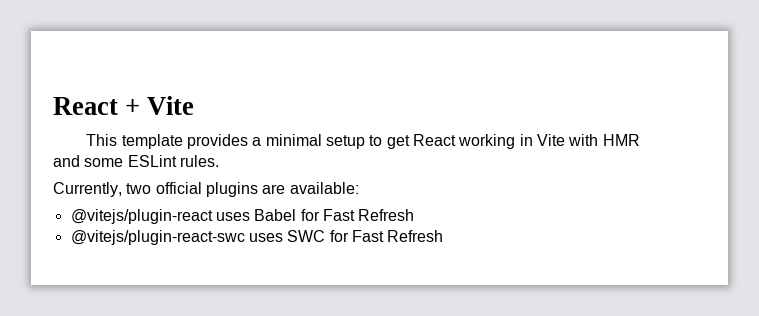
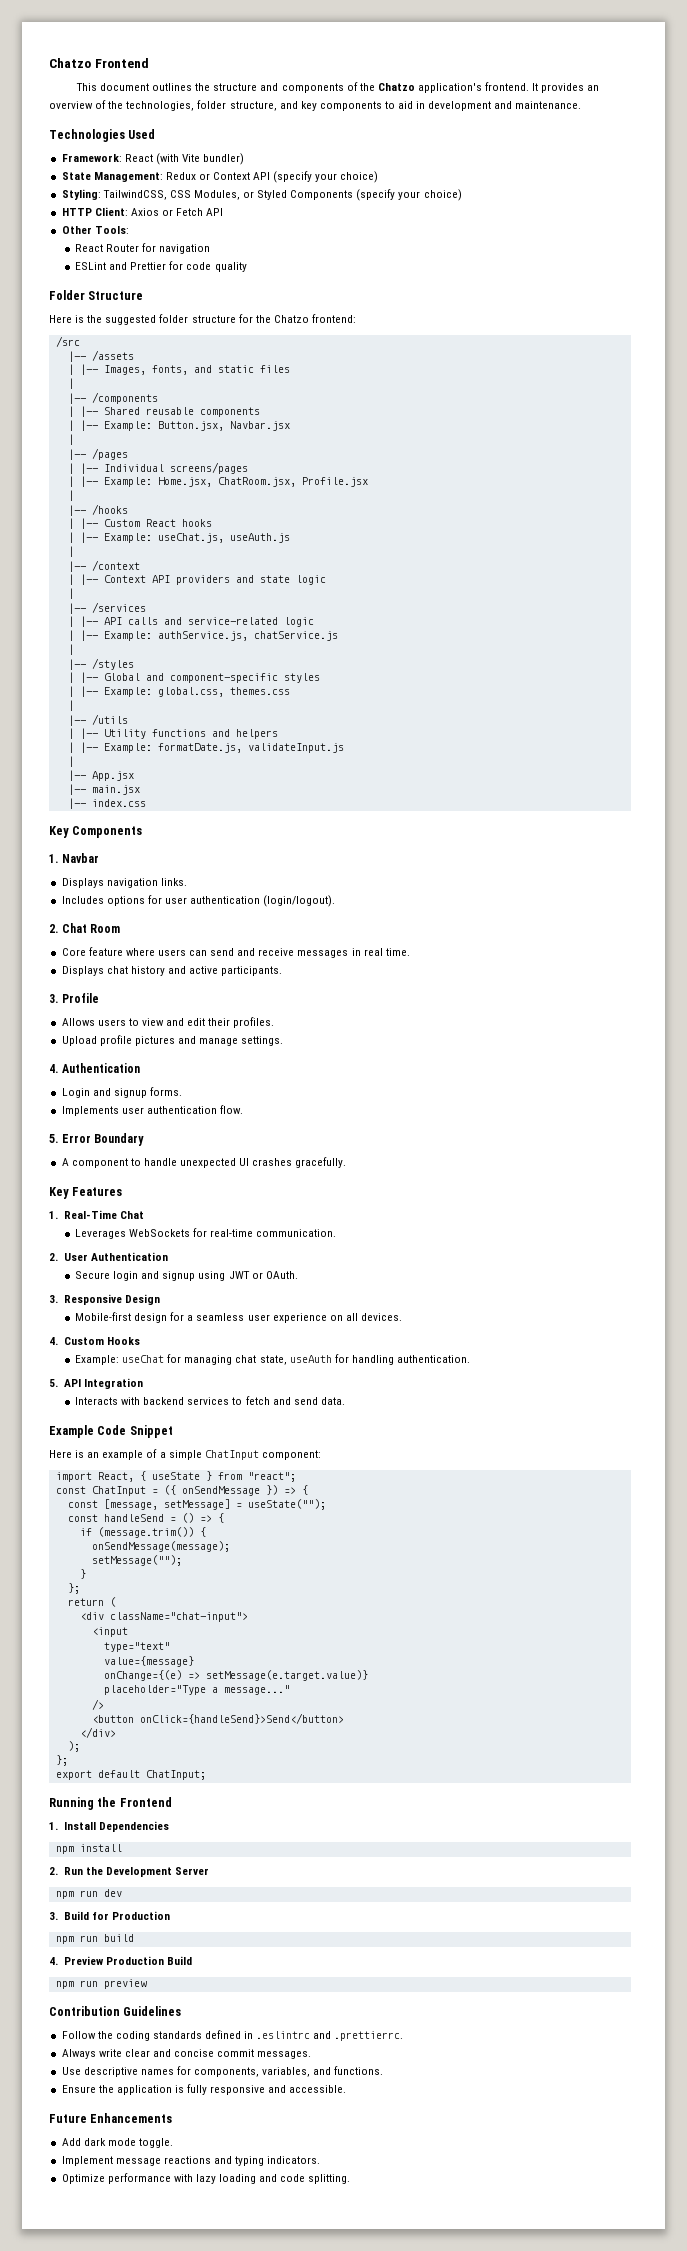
[53,96,195,115] [86,134,640,149] [53,155,219,167] [53,182,359,197] [70,209,415,224] [70,230,444,245] React + Vite // This template provides a minimal setup to get React working in Vite with HMR and some ESLint rules. // Currently, two official plugins are available: // @vitejs/plugin-react uses Babel for Fast Refresh // @vitejs/plugin-react-swc uses SWC for Fast Refresh -> [49,58,149,68] [75,82,600,93] [49,100,582,111] [49,129,156,142] [61,153,245,165] [61,171,379,183] [61,189,462,201] [61,207,224,216] [61,226,129,234] [75,243,211,254] [75,261,247,272] [49,290,144,300] [49,314,356,325] [55,336,80,347] [67,350,134,362] [67,364,290,375] [67,378,74,389] [67,392,158,404] [67,406,260,417] [67,420,290,431] [67,434,74,445] [67,448,128,460] [67,462,248,474] [67,476,368,487] [67,490,74,501] [67,504,128,516] [67,518,212,529] [67,532,290,543] [67,546,74,557] [67,560,140,572] [67,574,326,585] [67,588,74,599] [67,602,146,614] [67,616,314,627] [67,630,338,641] [67,644,74,655] [67,658,134,670] [67,672,320,683] [67,686,290,697] [67,700,74,711] [67,714,128,726] [67,728,278,739] [67,742,344,753] [67,756,74,767] [67,770,134,781] [67,784,140,795] [67,798,146,809] [49,826,143,838] [49,853,100,863] [61,878,187,888] [61,895,336,907] [49,923,121,933] [61,947,410,958] [61,966,283,976] [49,993,100,1003] [61,1017,275,1028] [61,1035,284,1046] [49,1063,141,1073] [61,1087,182,1098] [61,1105,243,1116] [49,1133,145,1146] [61,1157,347,1168] [49,1187,123,1199] [49,1210,144,1219] [75,1228,337,1239] [49,1252,168,1261] [75,1271,298,1281] [49,1294,160,1305] [75,1312,402,1323] [49,1337,140,1345] [75,1354,470,1365] [49,1378,143,1389] [75,1396,345,1405] [49,1425,173,1438] [49,1449,321,1460] [55,1471,296,1482] [55,1485,308,1496] [67,1499,326,1510] [67,1513,224,1523] [79,1527,206,1538] [91,1541,230,1552] [91,1555,182,1566] [79,1569,86,1579] [67,1583,80,1594] [67,1597,116,1607] [79,1612,248,1622] [91,1627,128,1637] [103,1642,170,1652] [103,1656,194,1667] [103,1670,368,1681] [103,1685,290,1695] [91,1699,104,1710] [91,1713,344,1724] [79,1727,116,1738] [67,1741,80,1752] [55,1755,68,1766] [55,1770,206,1780] [49,1797,172,1810] [49,1821,169,1832] [55,1844,122,1854] [49,1867,210,1877] [55,1889,122,1899] [49,1911,170,1920] [55,1934,134,1944] [49,1956,192,1965] [55,1979,147,1989] [49,2006,182,2016] [61,2030,404,2041] [61,2049,312,2059] [61,2066,384,2077] [61,2084,347,2095] [49,2113,173,2123] [61,2138,173,2148] [61,2156,321,2166] [61,2173,351,2184] Chatzo Frontend // This document outlines the structure and components of the Chatzo application's frontend. It provides an overview of the technologies, folder structure, and key components to aid in development and maintenance. // Technologies Used // Framework: React (with Vite bundler) // State Management: Redux or Context API (specify your choice) // Styling: TailwindCSS, CSS Modules, or Styled Components (specify your choice) // HTTP Client: Axios or Fetch API // Other Tools: // React Router for navigation // ESLint and Prettier for code quality // Folder Structure // Here is the suggested folder structure for the Chatzo frontend: // /src // |-- /assets // | |-- Images, fonts, and static files // | // |-- /components // | |-- Shared reusable components // | |-- Example: Button.jsx, Navbar.jsx // | // |-- /pages // | |-- Individual screens/pages // | |-- Example: Home.jsx, ChatRoom.jsx, Profile.jsx // | // |-- /hooks // | |-- Custom React hooks // | |-- Example: useChat.js, useAuth.js // | // |-- /context // | |-- Context API providers and state logic // | // |-- /services // | |-- API calls and service-related logic // | |-- Example: authService.js, chatService.js // | // |-- /styles // | |-- Global and component-specific styles // | |-- Example: global.css, themes.css // | // |-- /utils // | |-- Utility functions and helpers // | |-- Example: formatDate.js, validateInput.js // | // |-- App.jsx // |-- main.jsx // |-- index.css // Key Components // 1. Navbar // Displays navigation links. // Includes options for user authentication (login/logout). // 2. Chat Room // Core feature where users can send and receive messages in real time. // Displays chat history and active participants. // 3. Profile // Allows users to view and edit their profiles. // Upload profile pictures and manage settings. // 4. Authentication // Login and signup forms. // Implements user authentication flow. // 5. Error Boundary // A component to handle unexpected UI crashes gracefully. // Key Features // 1. Real-Time Chat // Leverages WebSockets for real-time communication. // 2. User Authentication // Secure login and signup using JWT or OAuth. // 3. Responsive Design // Mobile-first design for a seamless user experience on all devices. // 4. Custom Hooks // Example: useChat for managing chat state, useAuth for handling authentication. // 5. API Integration // Interacts with backend services to fetch and send data. // Example Code Snippet // Here is an example of a simple ChatInput component: // import React, { useState } from "react"; // const ChatInput = ({ onSendMessage }) => { // const [message, setMessage] = useState(""); // const handleSend = () => { // if (message.trim()) { // onSendMessage(message); // setMessage(""); // } // }; // return ( // <div className="chat-input"> // <input // type="text" // value={message} // onChange={(e) => setMessage(e.target.value)} // placeholder="Type a message..." // /> // <button onClick={handleSend}>Send</button> // </div> // ); // }; // export default ChatInput; // Running the Frontend // 1. Install Dependencies // npm install // 2. Run the Development Server // npm run dev // 3. Build for Production // npm run build // 4. Preview Production Build // npm run preview // Contribution Guidelines // Follow the coding standards defined in .eslintrc and .prettierrc. // Always write clear and concise commit messages. // Use descriptive names for components, variables, and functions. // Ensure the application is fully responsive and accessible. // Future Enhancements // Add dark mode toggle. // Implement message reactions and typing indicators. // Optimize performance with lazy loading and code splitting.

